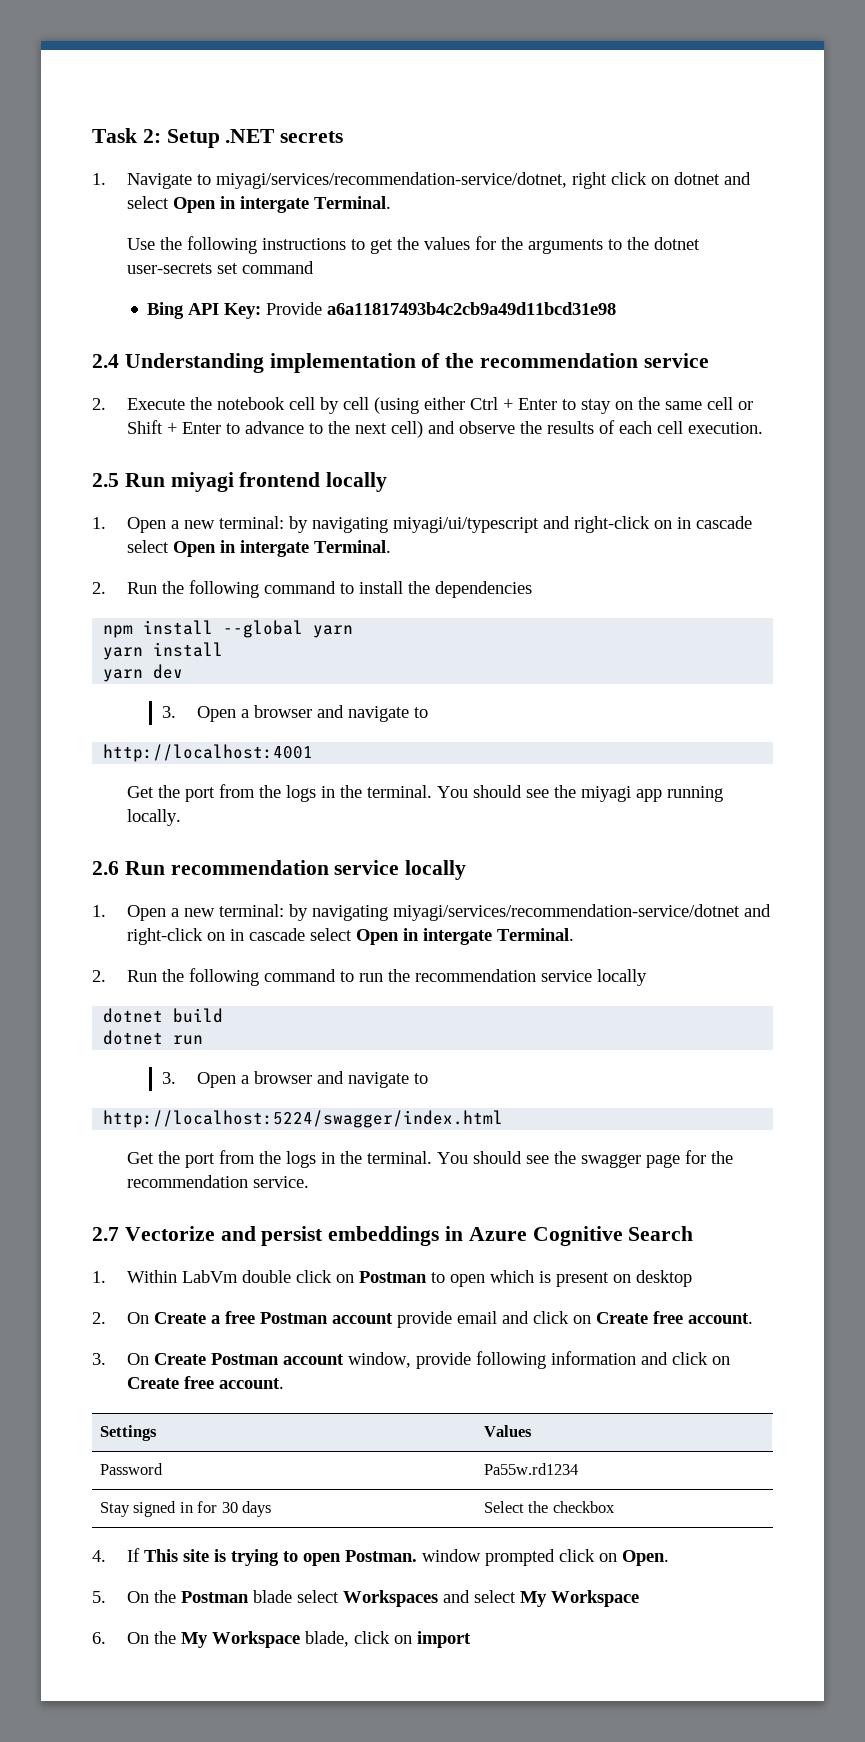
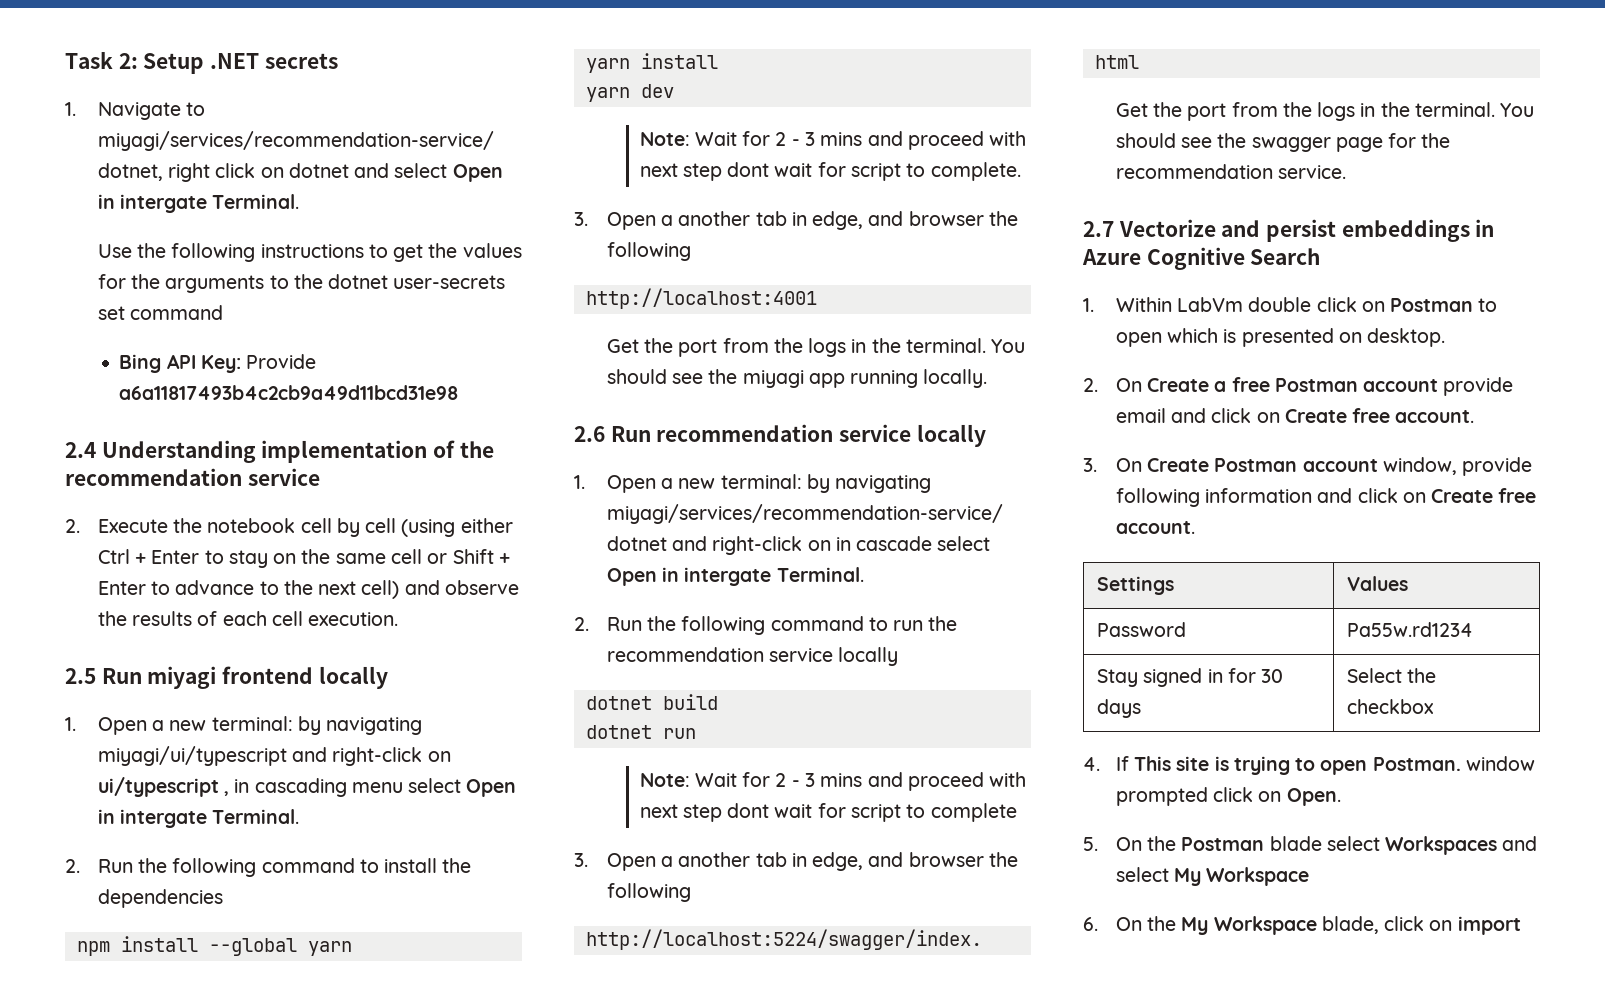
[676,516,752,529] in cascade -> [97,777,403,797] ui/typescript , in cascading menu
[161,705,428,722] 3. Open a browser and navigate to -> [639,131,1027,150] [639,162,1021,181] [574,211,1018,230] [606,242,691,261] Note: Wait for 2 - 3 mins and proceed with next step dont wait for script to complete. // 3. Open a another tab in edge, and browser the following
[161,1071,428,1088] 3. Open a browser and navigate to -> [639,772,1027,791] [639,803,1017,822] [574,852,1018,871] [606,883,691,902] Note: Wait for 2 - 3 mins and proceed with next step dont wait for script to complete // 3. Open a another tab in edge, and browser the following
[555,1270,692,1287] present on desktop -> [1241,328,1446,347] presented on desktop.

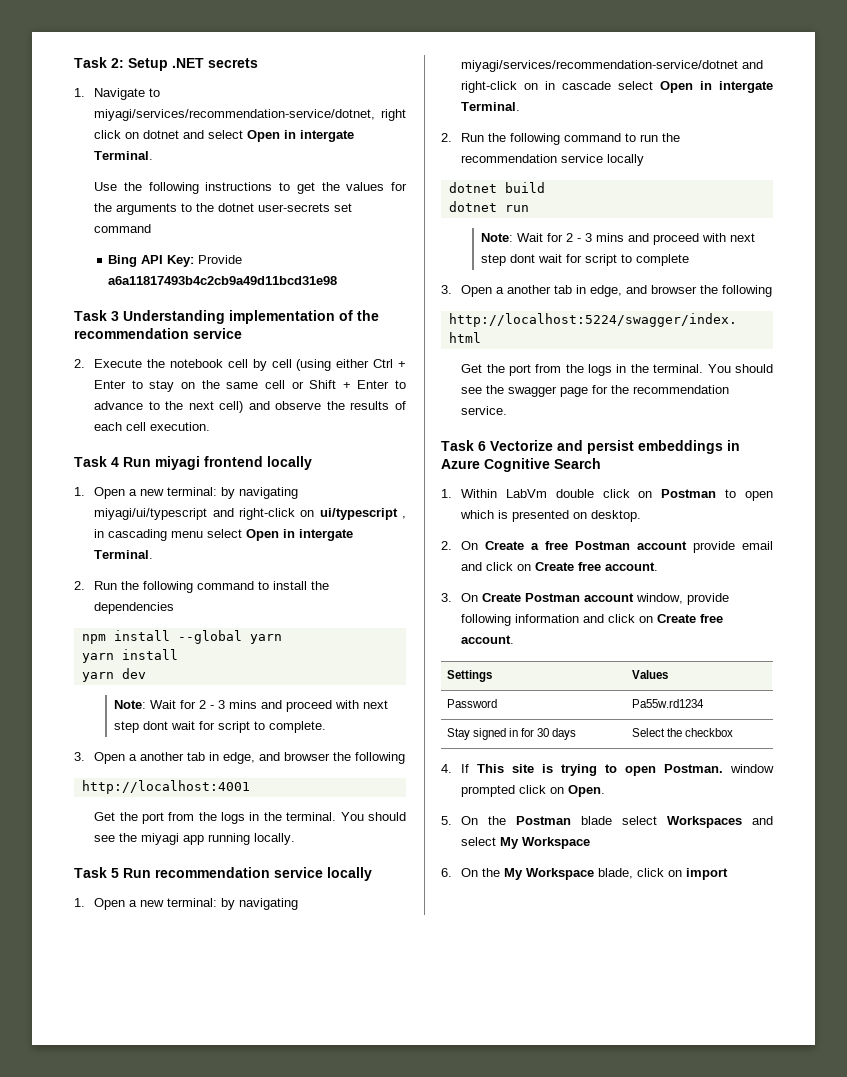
[65,442,96,458] 2.4 -> [74,310,119,321] Task 3
[65,668,96,684] 2.5 -> [74,456,119,467] Task 4
[574,426,605,442] 2.6 -> [74,867,119,878] Task 5
[1083,221,1114,237] 2.7 -> [441,440,486,451] Task 6

